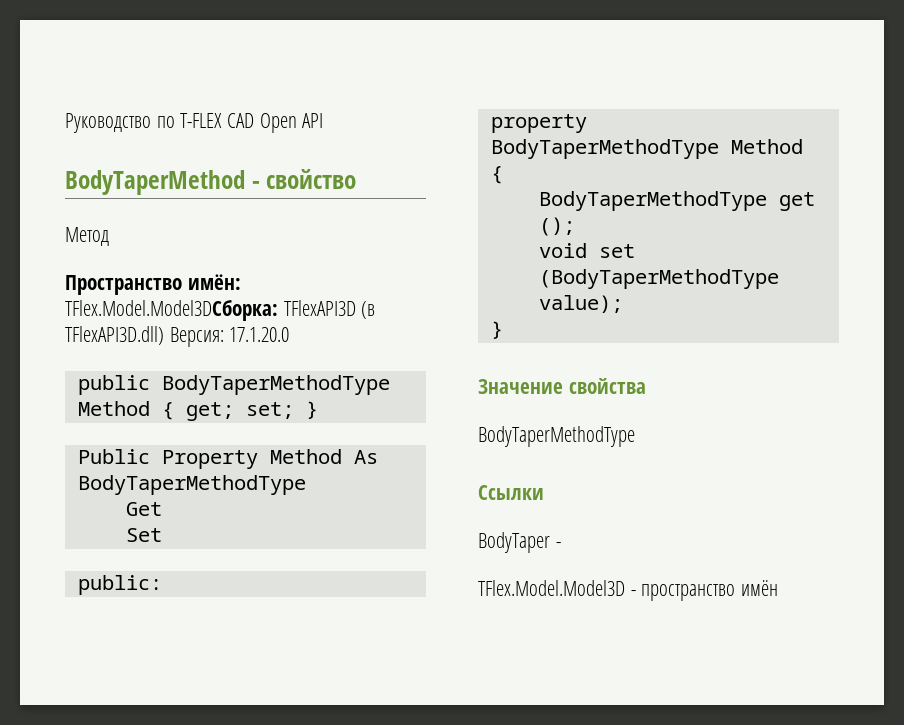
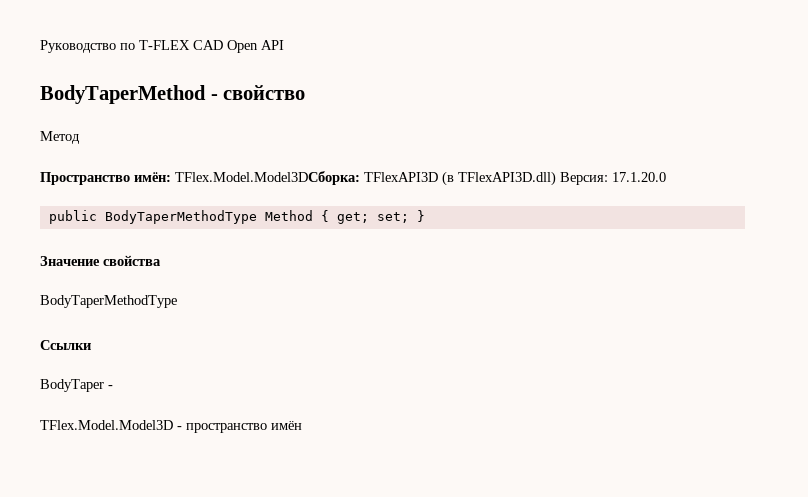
[77,449,378,469] [77,475,306,495] [125,502,162,516] [125,528,162,542] [77,575,162,595] [490,114,587,133] [490,139,803,159] [490,166,503,184] [538,191,815,211] [538,217,575,236] [538,243,635,258] [538,269,779,289] [538,295,623,313] [490,321,503,339] // Public Property Method As BodyTaperMethodType // Get // Set // public: // property BodyTaperMethodType Method { // BodyTaperMethodType get (); // void set (BodyTaperMethodType value); // } -> (425, 216) none

